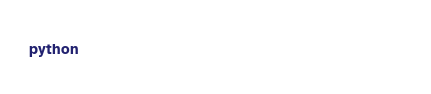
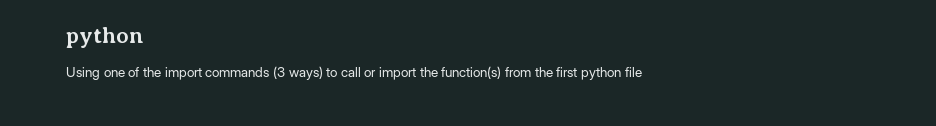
[29,44,79,57] python -> [66,27,144,48] [66,66,642,80] python // Using one of the import commands (3 ways) to call or import the function(s) from the first python file

